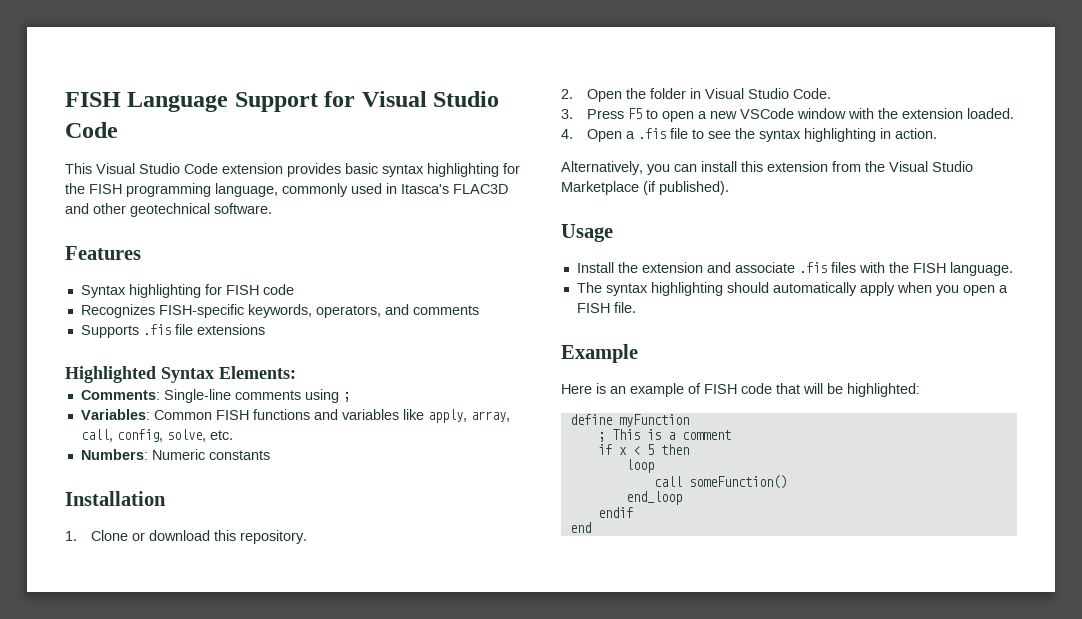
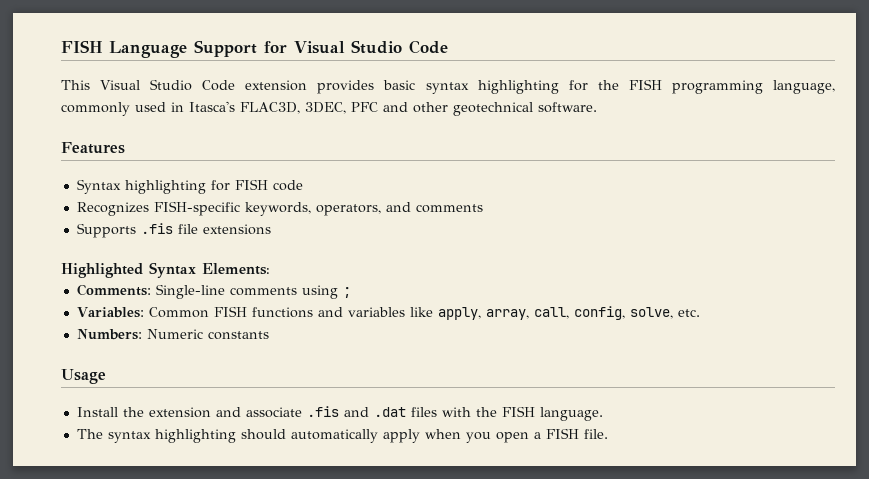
[453,184,508,194] FLAC3D -> [240,102,378,114] FLAC3D, 3DEC, PFC
[65,491,166,506] [65,530,307,544] [561,88,831,102] [561,108,1014,122] [561,128,937,142] [561,161,973,175] [561,181,729,195] // Installation // 1. Clone or download this repository. // 2. Open the folder in Visual Studio Code. // 3. Press F5 to open a new VSCode window with the extension loaded. // 4. Open a .fis file to see the syntax highlighting in action. // Alternatively, you can install this extension from the Visual Studio Marketplace (if published). -> (269, 335) none
(827, 267) none -> [343,407,406,417] and .dat
[561,344,638,363] [561,383,920,397] [569,414,689,427] [597,429,731,442] [597,444,689,455] [625,459,654,473] [653,475,787,489] [625,491,682,505] [597,507,633,518] [569,522,591,533] // Example // Here is an example of FISH code that will be highlighted: // define myFunction // ; This is a comment // if x < 5 then // loop // call someFunction() // end_loop // endif // end -> (608, 434) none

